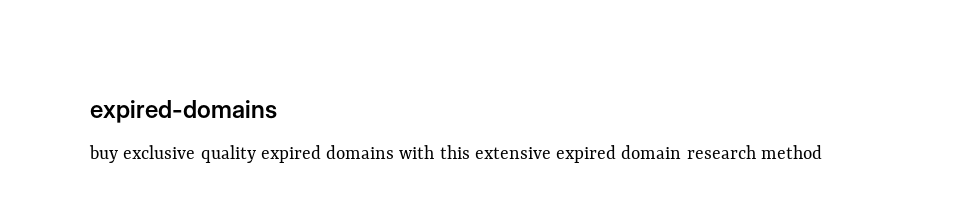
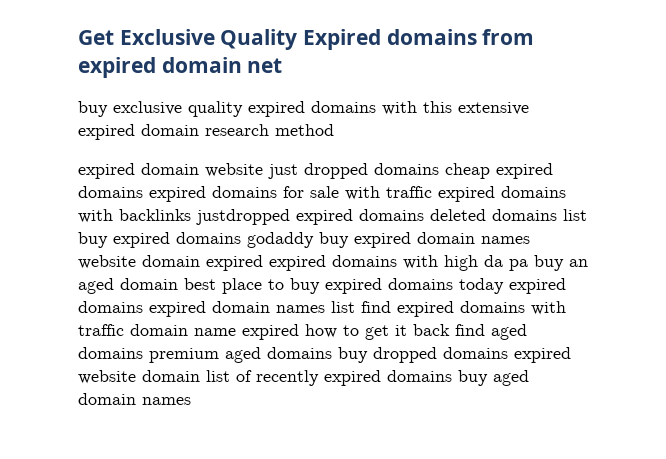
[90,100,277,123] expired-domains -> [78,29,535,50] [78,57,283,78] Get Exclusive Quality Expired domains from expired domain net
(822, 152) none -> [78,163,553,179] [78,186,566,202] [78,209,587,225] [78,232,530,248] [78,255,588,271] [78,278,566,294] [78,301,566,317] [78,324,527,340] [78,347,571,363] [78,370,529,386] [78,393,191,405] // expired domain website just dropped domains cheap expired domains expired domains for sale with traffic expired domains with backlinks justdropped expired domains deleted domains list buy expired domains godaddy buy expired domain names website domain expired expired domains with high da pa buy an aged domain best place to buy expired domains today expired domains expired domain names list find expired domains with traffic domain name expired how to get it back find aged domains premium aged domains buy dropped domains expired website domain list of recently expired domains buy aged domain names

